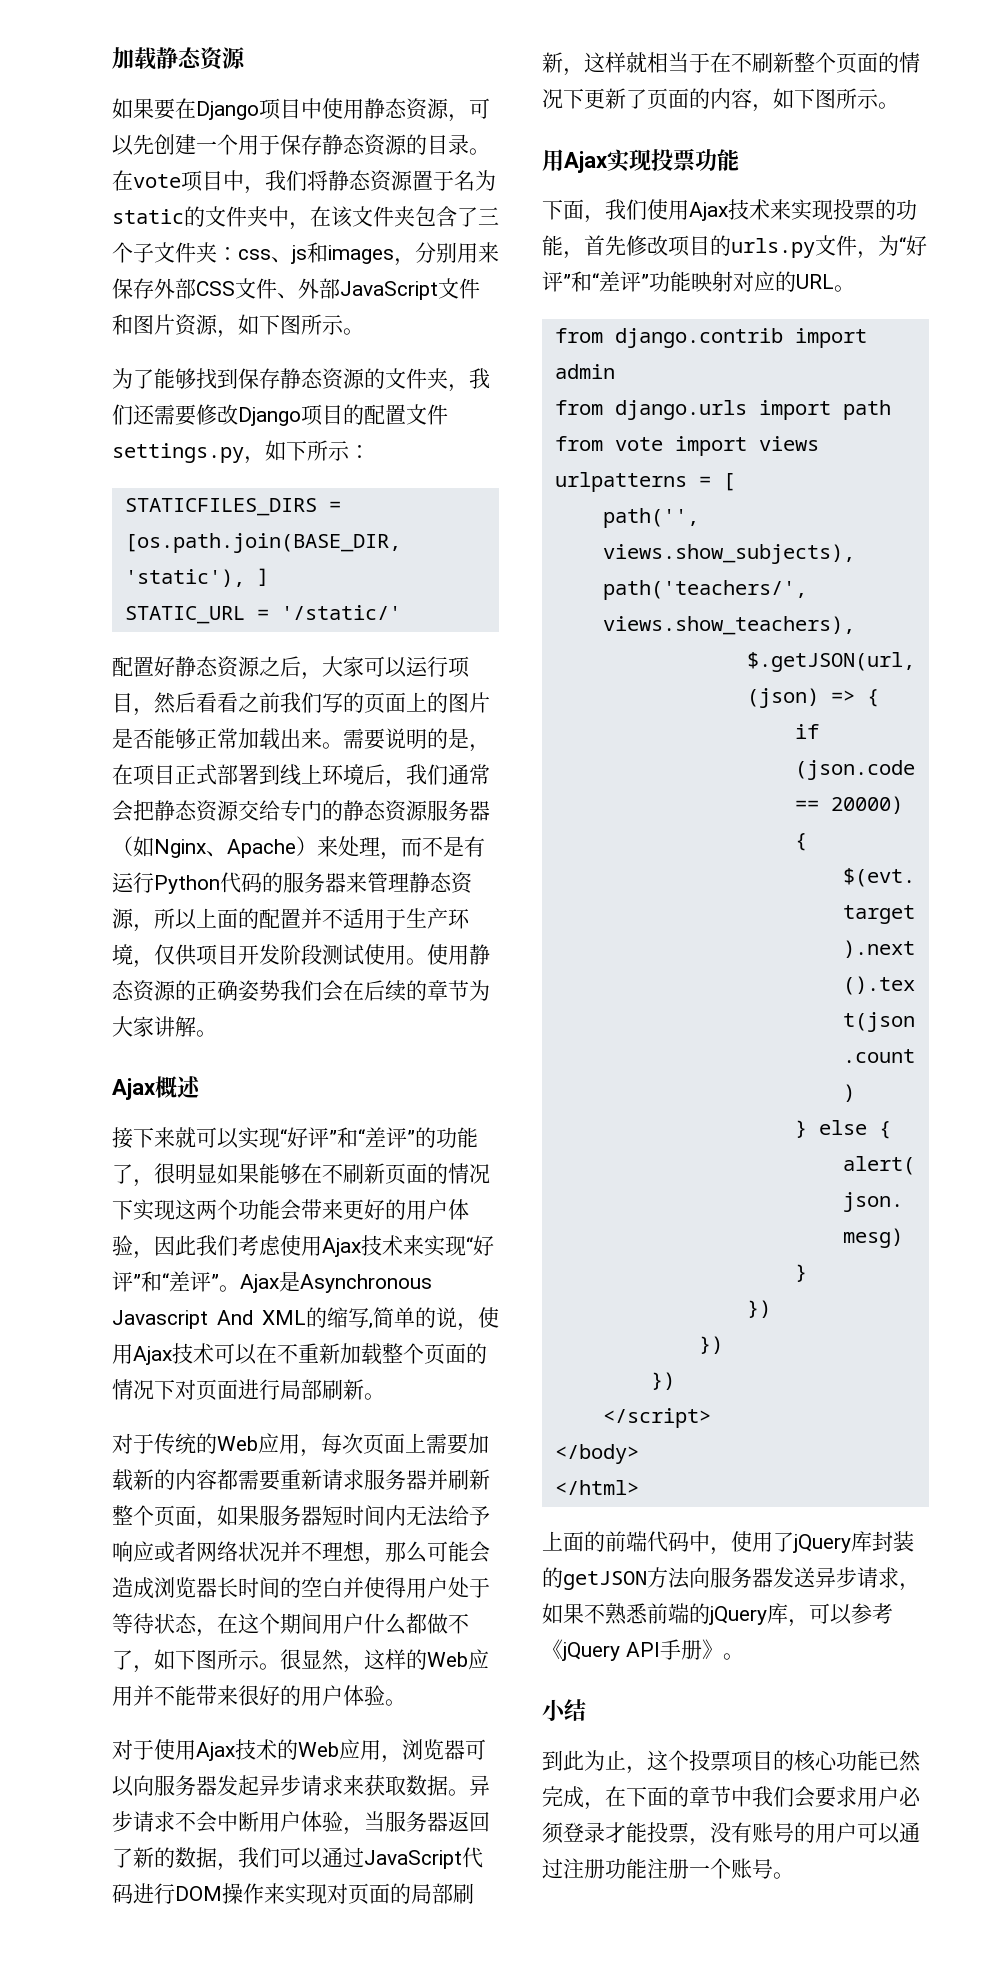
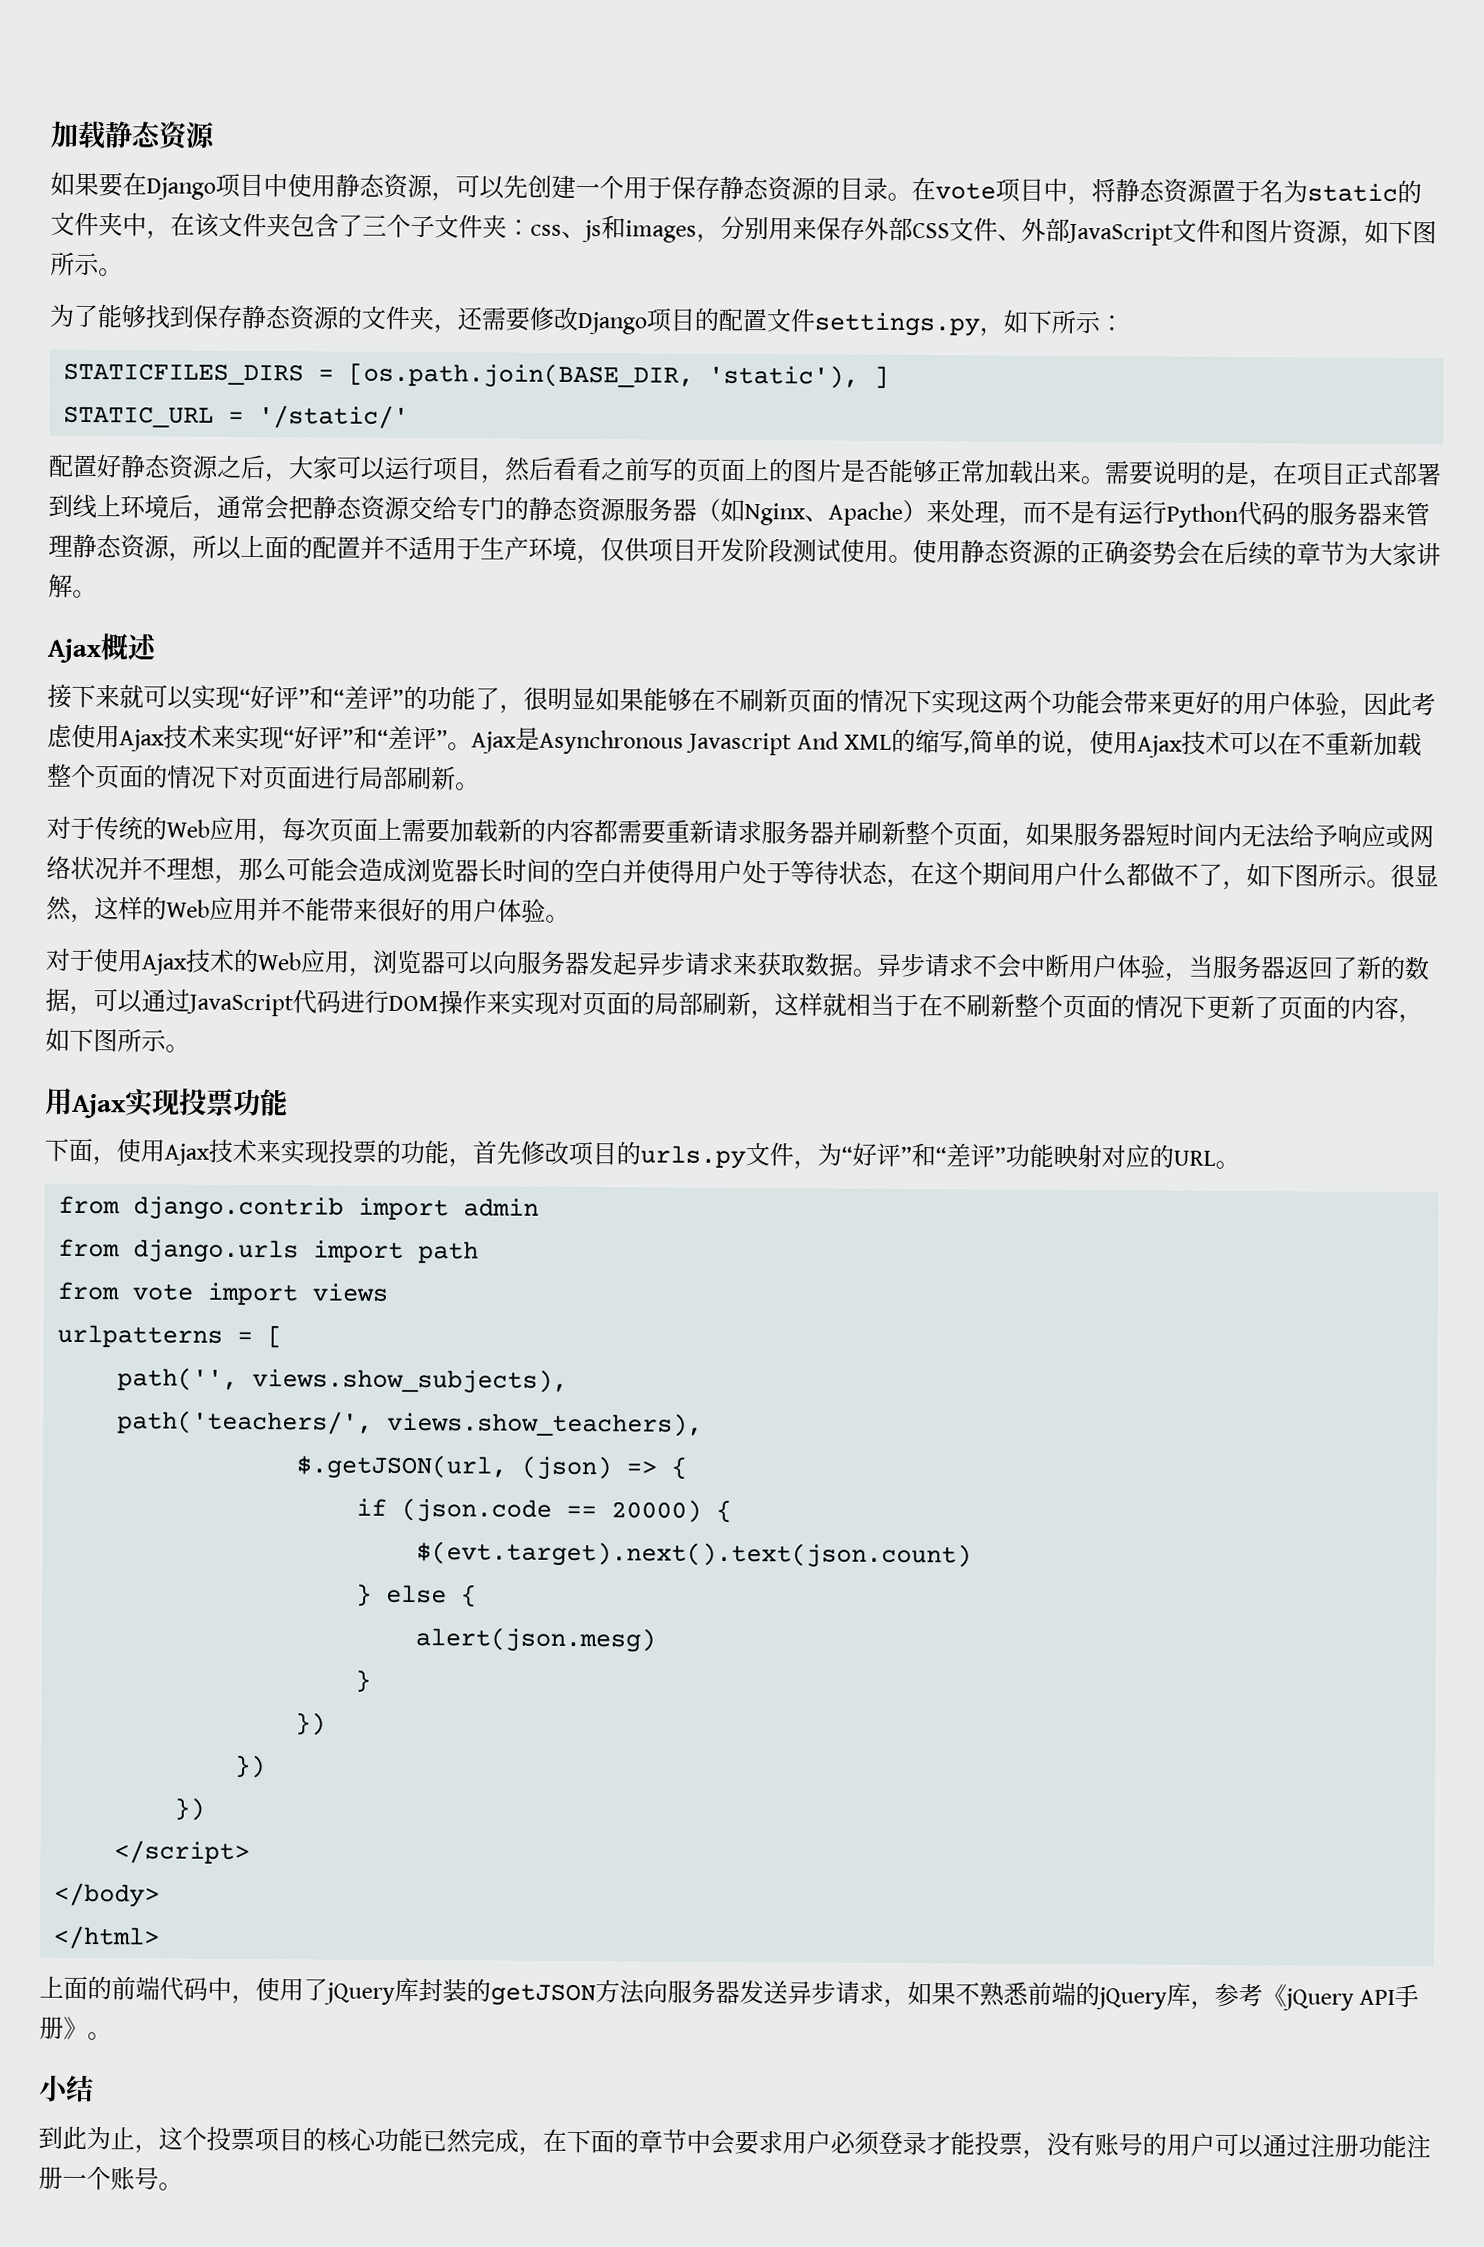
[265,170,307,191] 我们 -> (1092, 200) none
[469,368,490,389] [112,404,133,425] 我们 -> (458, 329) none
[280,692,322,713] 我们 -> (650, 469) none
[406,764,448,785] 我们 -> (217, 517) none
[280,980,322,1001] 我们 -> (1177, 552) none
[196,1235,238,1256] 我们 -> (1412, 704) none
[175,1541,196,1562] 者 -> (1410, 836) none
[238,1847,280,1868] 我们 -> (94, 1010) none
[605,199,647,220] 我们 -> (117, 1161) none
[809,1603,852,1625] 可以 -> (1215, 2005) none
[752,1786,794,1807] 我们 -> (711, 2141) none

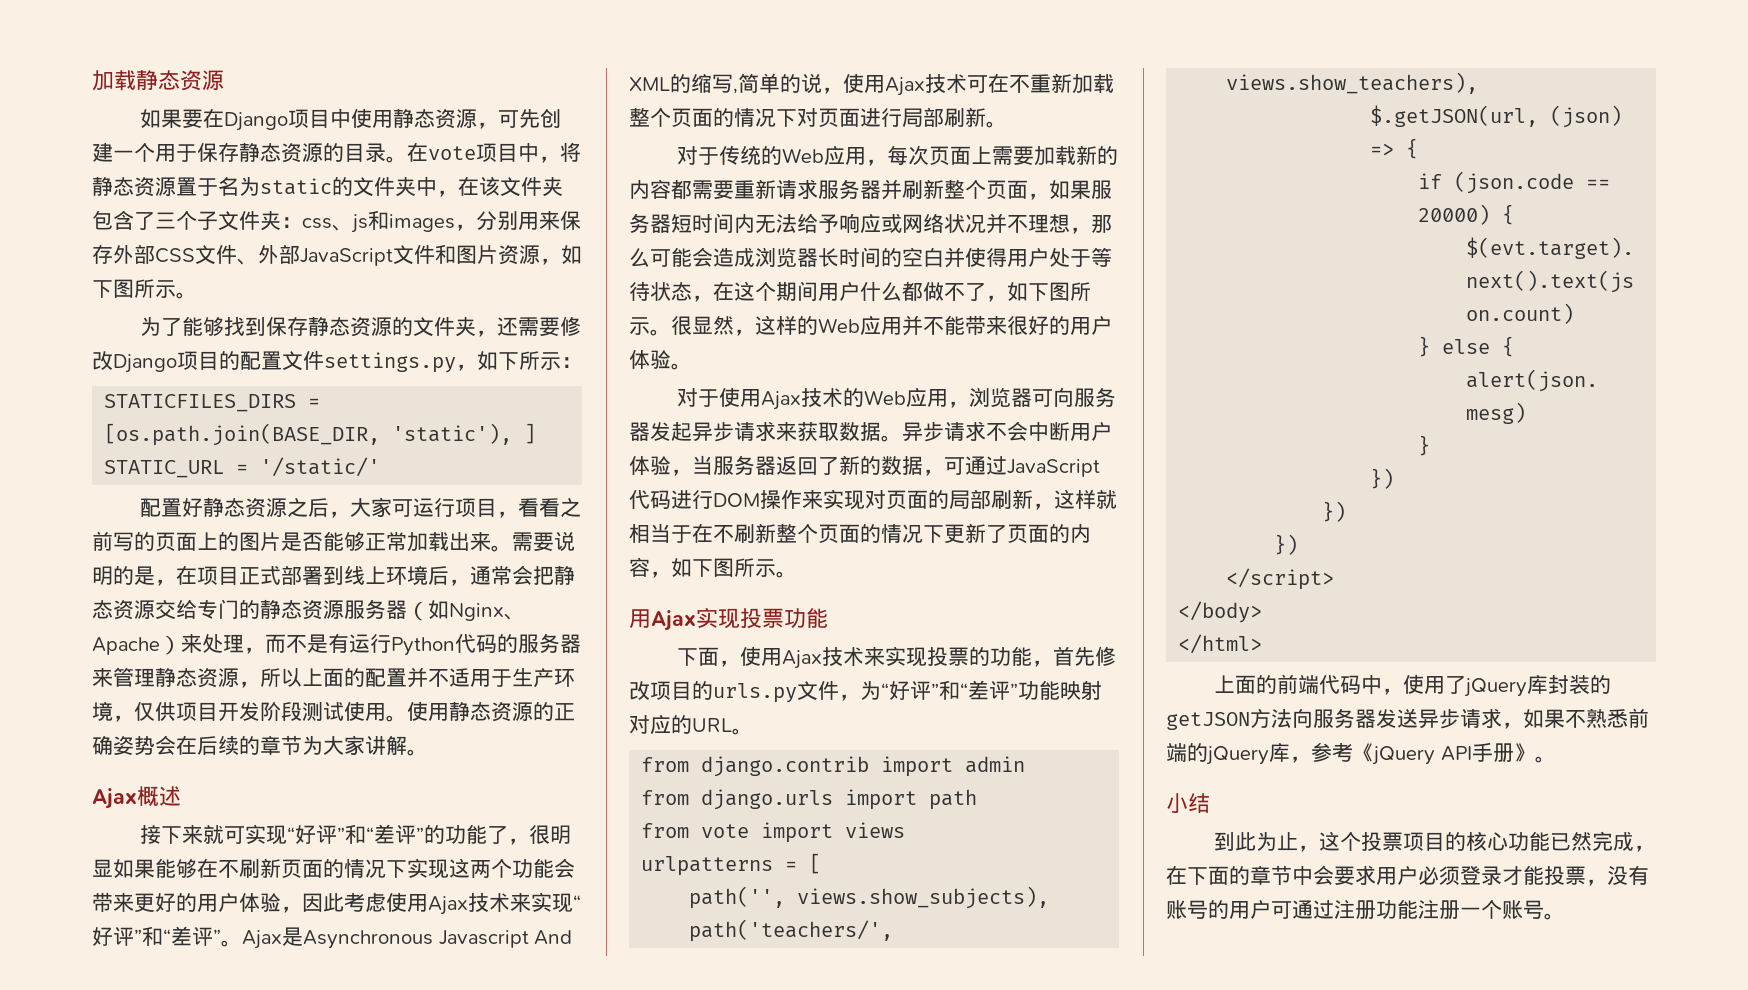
[479,175,505,200] 以 -> (520, 119) none
[360,456,387,481] 以 -> (414, 508) none
[504,456,554,482] 然后 -> (519, 514) none
[167,685,193,710] 以 -> (246, 835) none
[1253,732,1280,757] 以 -> (988, 84) none
[468,951,495,976] 以 -> (1054, 398) none
[117,989,143,1014] 以 -> (965, 466) none
[1238,2134,1264,2159] 以 -> (1292, 910) none

